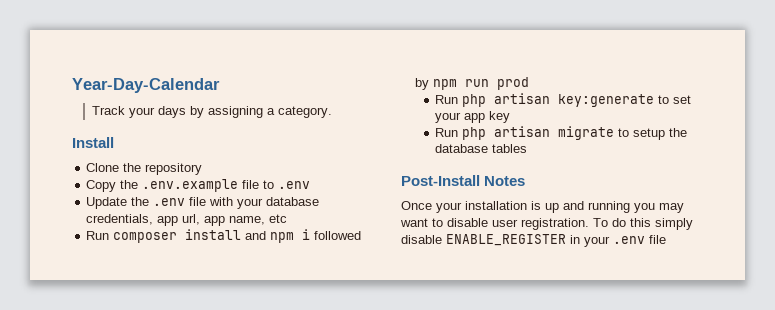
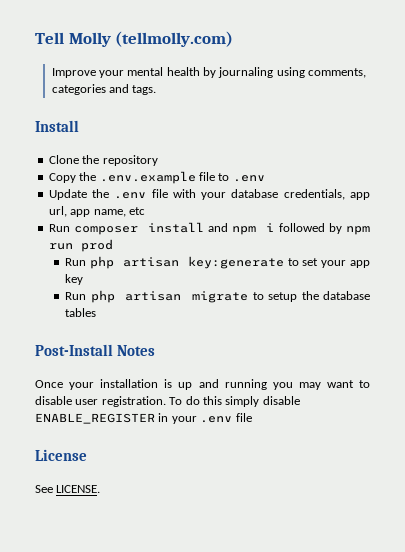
[72,78,220,93] [92,106,333,118] Year-Day-Calendar // Track your days by assigning a category. -> [35,31,234,47] [51,67,367,78] [51,84,157,95] Tell Molly (tellmolly.com) // Improve your mental health by journaling using comments, categories and tags.
(666, 239) none -> [35,449,87,461] [35,485,101,493] // License // See LICENSE.

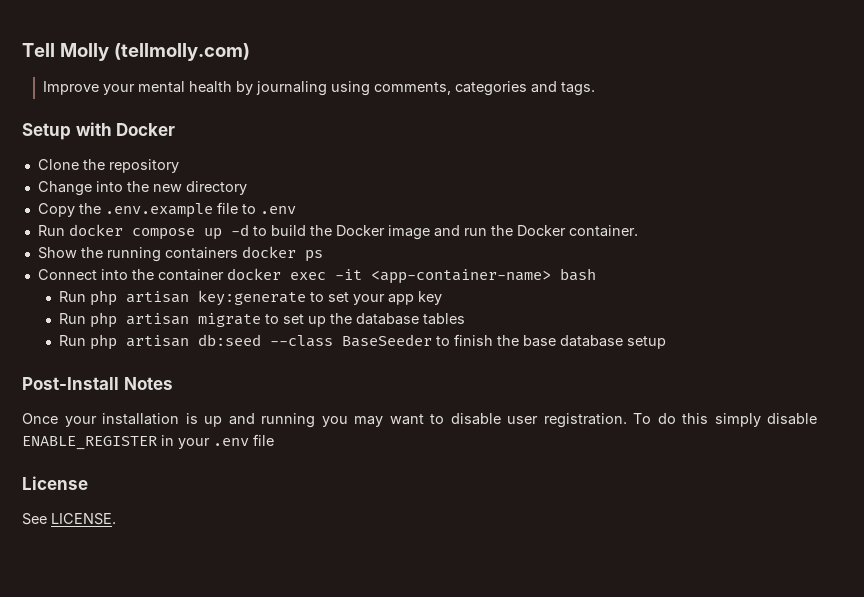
[35,120,79,132] Install -> [22,122,176,140] Setup with Docker
(158, 160) none -> [37,181,247,196] // Change into the new directory
[48,189,370,200] [48,206,145,217] [48,222,370,235] [48,239,113,252] Update the .env file with your database credentials, app url, app name, etc // Run composer install and npm i followed by npm run prod -> [37,224,638,240] [37,246,323,262] [37,268,596,284] Run docker compose up -d to build the Docker image and run the Docker container. // Show the running containers docker ps // Connect into the container docker exec -it <app-container-name> bash
[268,292,298,302] setup -> [282,314,326,327] set up
(97, 312) none -> [58,334,666,350] // Run php artisan db:seed --class BaseSeeder to finish the base database setup

